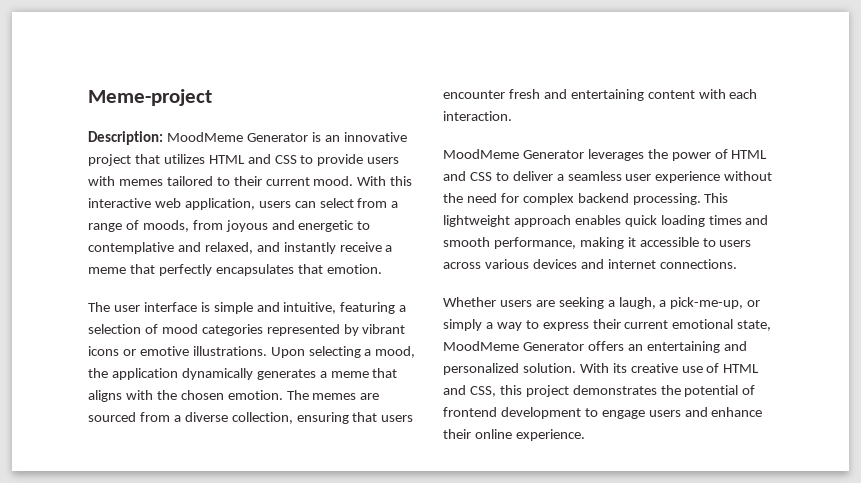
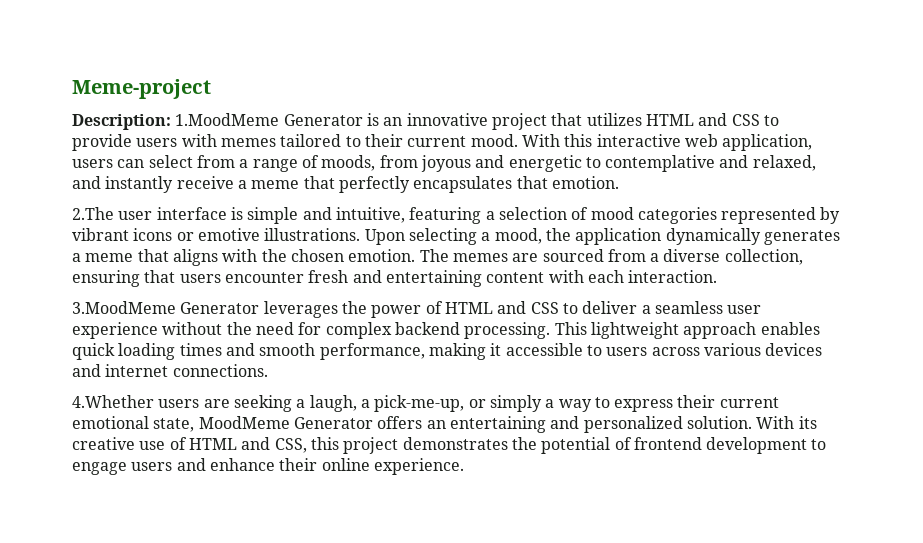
[166,132,243,142] MoodMeme -> [175,113,280,126] 1.MoodMeme
[88,302,110,312] The -> [72,207,114,220] 2.The
[443,149,519,159] MoodMeme -> [72,301,176,314] 3.MoodMeme
[443,297,496,307] Whether -> [72,395,154,408] 4.Whether

